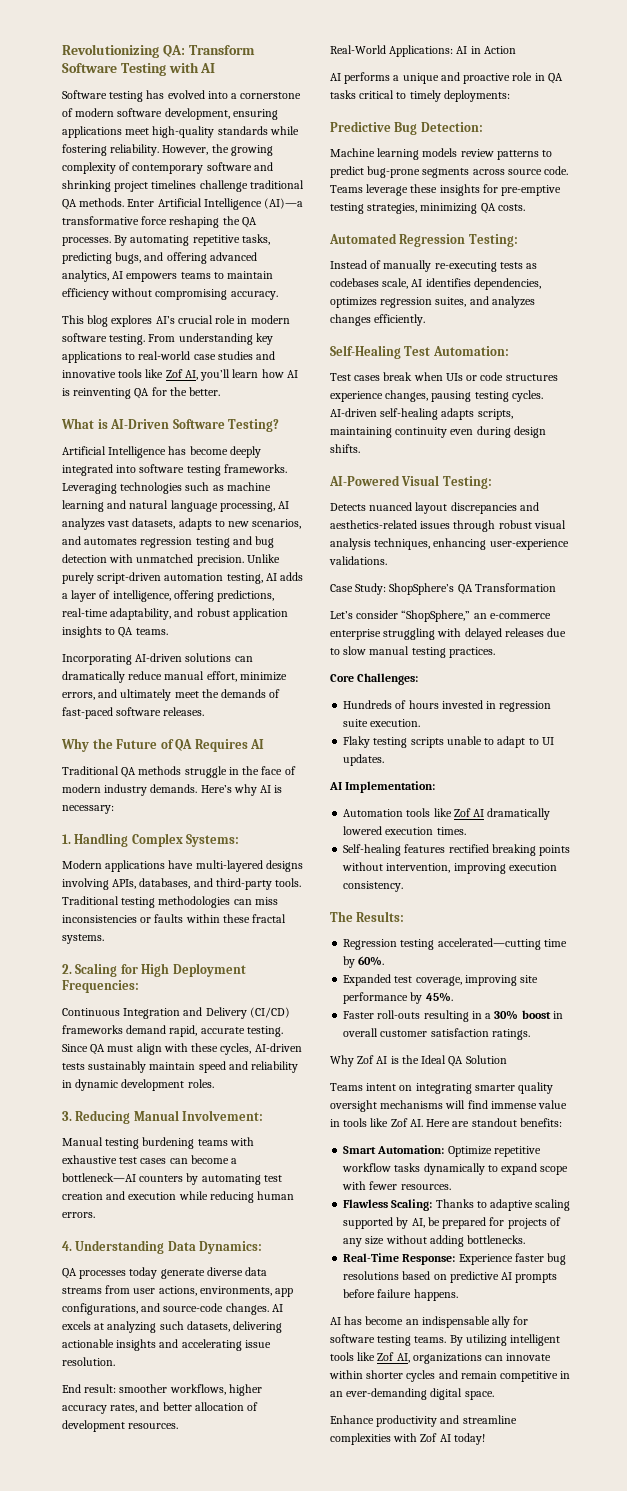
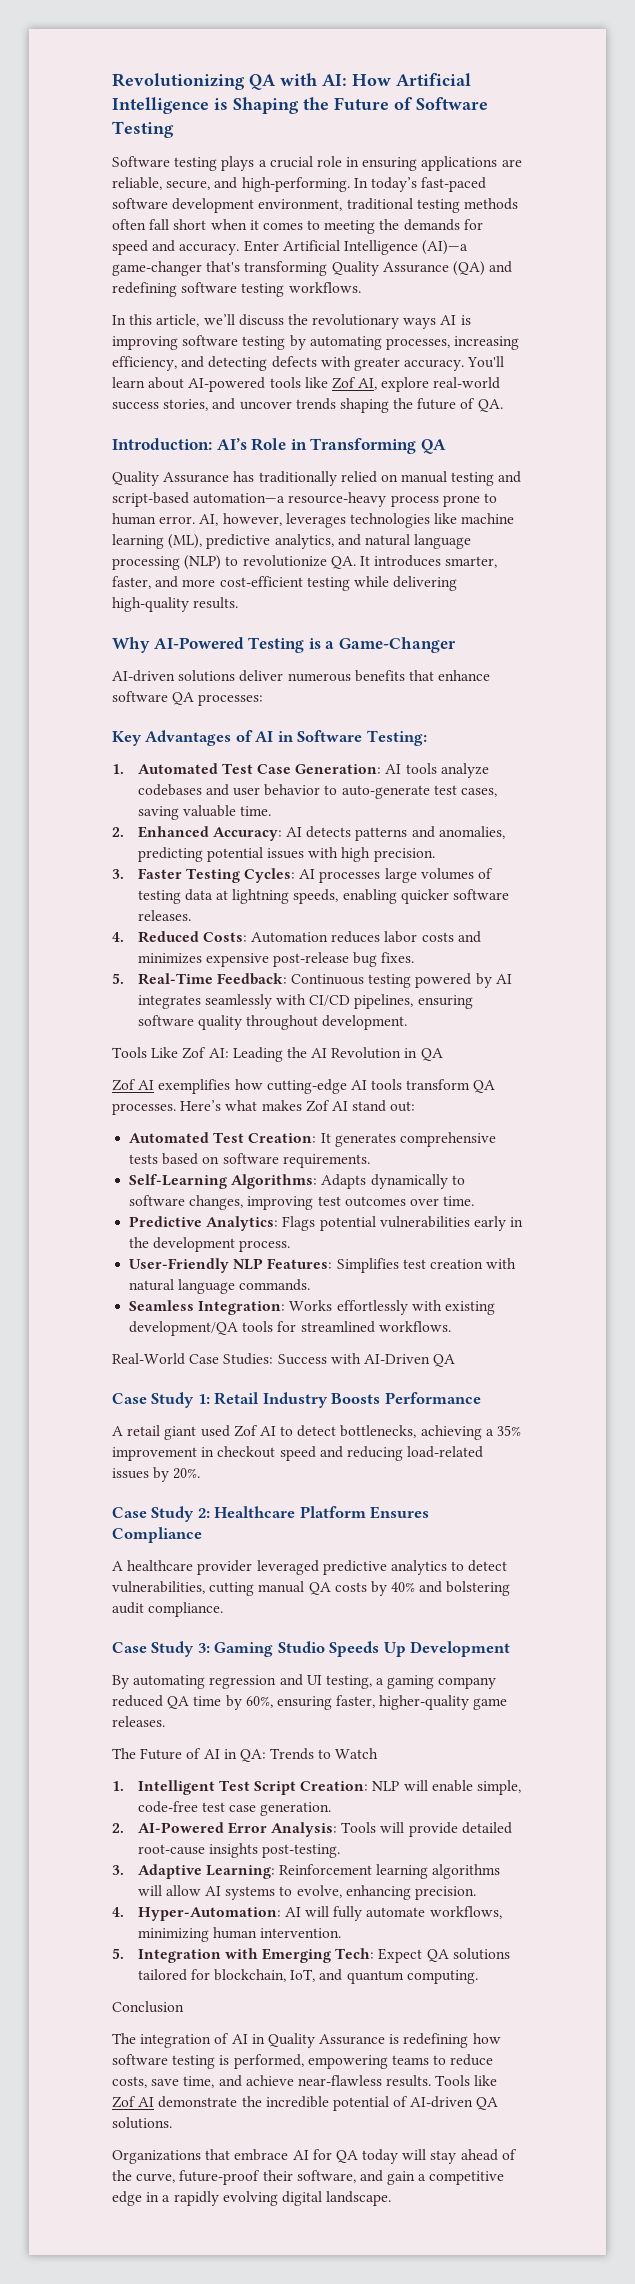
[162,45,255,57] QA: Transform -> [249,73,471,90] [112,97,413,114] QA with AI: How Artificial Intelligence is Shaping the Future of
[168,62,216,73] with AI -> (174, 129) none
[146,90,302,99] [62,108,278,120] [62,126,299,138] [62,144,273,156] [62,162,273,174] [62,180,304,192] [62,198,304,210] [62,216,257,228] [62,234,270,246] [62,252,257,264] [62,270,274,282] [62,288,278,300] [62,315,290,327] [62,333,273,345] [62,351,276,363] [62,369,298,381] [62,387,221,399] [61,418,280,432] [62,446,261,458] [62,464,287,476] [62,482,271,494] [62,500,290,512] [62,518,302,530] [62,536,275,548] [62,554,280,566] [62,572,304,584] [62,590,275,602] [62,608,288,620] [62,626,168,638] [62,653,253,665] [62,671,287,683] [62,689,281,701] [62,707,205,719] [61,738,265,752] [62,766,296,778] [62,784,283,796] [62,805,114,814] [62,833,240,847] [62,860,303,872] [62,878,302,890] [62,896,278,908] [62,914,287,923] [62,934,104,944] [62,963,246,977] [62,980,139,993] [62,1007,290,1019] [62,1025,283,1037] [62,1043,302,1055] [62,1061,299,1073] [62,1079,214,1091] [62,1110,264,1124] [62,1137,254,1149] [62,1155,238,1164] [62,1173,282,1185] [62,1191,295,1203] [62,1212,95,1218] [62,1240,263,1254] [62,1267,268,1279] [62,1285,294,1297] [62,1303,283,1315] [62,1321,283,1333] [62,1339,271,1351] [62,1357,115,1366] [62,1384,262,1396] [62,1402,259,1414] [62,1420,179,1432] [330,45,516,57] [330,72,563,84] [330,90,510,102] [330,121,483,135] [330,148,553,160] [330,166,569,178] [330,184,562,196] [330,203,525,214] [329,233,518,247] [330,260,538,272] [330,278,541,290] [330,296,535,308] [330,314,426,326] [330,345,509,359] [330,372,558,381] [330,390,543,402] [330,408,513,420] [330,426,546,438] [330,444,360,453] [329,475,492,489] [330,502,539,514] [330,520,566,532] [330,538,569,550] [329,556,387,565] [330,583,556,595] [330,610,551,622] [330,628,567,640] [330,646,495,658] [330,673,419,685] [343,700,552,712] [343,719,421,727] [343,736,554,748] [343,754,385,766] [329,781,436,793] [343,808,551,820] [343,826,466,835] [343,844,571,856] [342,862,557,874] [343,881,404,892] [330,911,405,922] [343,938,567,950] [343,956,385,968] [343,974,539,986] [343,992,453,1004] [343,1010,563,1022] [343,1028,530,1040] [330,1055,507,1067] [330,1082,554,1094] [330,1100,568,1112] [330,1118,562,1127] [343,1145,541,1157] [342,1163,569,1175] [342,1181,451,1190] [343,1199,571,1211] [343,1217,561,1229] [343,1235,526,1247] [343,1253,567,1265] [343,1271,558,1283] [343,1289,458,1301] [330,1316,529,1328] [330,1334,561,1346] [330,1352,552,1364] [329,1370,571,1382] [330,1388,494,1400] [330,1415,517,1427] [330,1433,485,1445] has evolved into a cornerstone of modern software development, ensuring applications meet high-quality standards while fostering reliability. However, the growing complexity of contemporary software and shrinking project timelines challenge traditional QA methods. Enter Artificial Intelligence (AI)—a transformative force reshaping the QA processes. By automating repetitive tasks, predicting bugs, and offering advanced analytics, AI empowers teams to maintain efficiency without compromising accuracy. // This blog explores AI’s crucial role in modern software testing. From understanding key applications to real-world case studies and innovative tools like Zof AI, you’ll learn how AI is reinventing QA for the better. // What is AI-Driven Software Testing? // Artificial Intelligence has become deeply integrated into software testing frameworks. Leveraging technologies such as machine learning and natural language processing, AI analyzes vast datasets, adapts to new scenarios, and automates regression testing and bug detection with unmatched precision. Unlike purely script-driven automation testing, AI adds a layer of intelligence, offering predictions, real-time adaptability, and robust application insights to QA teams. // Incorporating AI-driven solutions can dramatically reduce manual effort, minimize errors, and ultimately meet the demands of fast-paced software releases. // Why the Future of QA Requires AI // Traditional QA methods struggle in the face of modern industry demands. Here’s why AI is necessary: // 1. Handling Complex Systems: // Modern applications have multi-layered designs involving APIs, databases, and third-party tools. Traditional testing methodologies can miss inconsistencies or faults within these fractal systems. // 2. Scaling for High Deployment Frequencies: // Continuous Integration and Delivery (CI/CD) frameworks demand rapid, accurate testing. Since QA must align with these cycles, AI-driven tests sustainably maintain speed and reliability in dynamic development roles. // 3. Reducing Manual Involvement: // Manual testing burdening teams with exhaustive test cases can become a bottleneck—AI counters by automating test creation and execution while reducing human errors. // 4. Understanding Data Dynamics: // QA processes today generate diverse data streams from user actions, environments, app configurations, and source-code changes. AI excels at analyzing such datasets, delivering actionable insights and accelerating issue resolution. // End result: smoother workflows, higher accuracy rates, and better allocation of development resources. // Real-World Applications: AI in Action // AI performs a unique and proactive role in QA tasks critical to timely deployments: // Predictive Bug Detection: // Machine learning models review patterns to predict bug-prone segments across source code. Teams leverage these insights for pre-emptive testing strategies, minimizing QA costs. // Automated Regression Testing: // Instead of manually re-executing tests as codebases scale, AI identifies dependencies, optimizes regression suites, and analyzes changes efficiently. // Self-Healing Test Automation: // Test cases break when UIs or code structures experience changes, pausing testing cycles. AI-driven self-healing adapts scripts, maintaining continuity even during design shifts. // AI-Powered Visual Testing: // Detects nuanced layout discrepancies and aesthetics-related issues through robust visual analysis techniques, enhancing user-experience validations. // Case Study: ShopSphere’s QA Transformation // Let’s consider “ShopSphere,” an e-commerce enterprise struggling with delayed releases due to slow manual testing practices. // Core Challenges: // Hundreds of hours invested in regression suite execution. // Flaky testing scripts unable to adapt to UI updates. // AI Implementation: // Automation tools like Zof AI dramatically lowered execution times. // Self-healing features rectified breaking points without intervention, improving execution consistency. // The Results: // Regression testing accelerated—cutting time by 60%. // Expanded test coverage, improving site performance by 45%. // Faster roll-outs resulting in a 30% boost in overall customer satisfaction ratings. // Why Zof AI is the Ideal QA Solution // Teams intent on integrating smarter quality oversight mechanisms will find immense value in tools like Zof AI. Here are standout benefits: // Smart Automation: Optimize repetitive workflow tasks dynamically to expand scope with fewer resources. // Flawless Scaling: Thanks to adaptive scaling supported by AI, be prepared for projects of any size without adding bottlenecks. // Real-Time Response: Experience faster bug resolutions based on predictive AI prompts before failure happens. // AI has become an indispensable ally for software testing teams. By utilizing intelligent tools like Zof AI, organizations can innovate within shorter cycles and remain competitive in an ever-demanding digital space. // Enhance productivity and streamline complexities with Zof AI today! -> [221,156,522,171] [112,177,487,192] [112,198,518,213] [112,219,483,234] [112,240,469,255] [112,261,513,276] [112,282,361,297] [112,314,471,329] [112,335,520,350] [112,356,505,371] [112,377,501,392] [112,398,503,413] [112,438,446,454] [112,471,522,486] [112,492,497,507] [112,513,515,528] [112,534,472,549] [112,555,498,570] [112,576,458,591] [112,597,239,612] [112,637,456,653] [112,670,491,682] [112,691,264,706] [112,730,427,746] [112,763,489,778] [137,784,497,799] [137,805,272,820] [112,826,505,841] [137,847,435,862] [112,868,493,883] [137,889,509,904] [137,910,191,921] [112,931,481,943] [137,952,415,967] [112,973,512,988] [137,994,473,1009] [137,1015,408,1030] [112,1047,443,1062] [112,1079,496,1094] [112,1100,416,1115] [129,1132,496,1147] [129,1153,370,1168] [129,1174,465,1189] [129,1195,475,1210] [129,1216,524,1231] [129,1237,291,1252] [129,1258,517,1273] [129,1279,311,1294] [129,1300,495,1315] [129,1321,451,1336] [112,1353,456,1367] [112,1392,481,1408] [112,1425,522,1440] [112,1446,484,1461] [112,1467,201,1482] [112,1506,430,1522] [112,1527,202,1543] [112,1560,508,1575] [112,1581,511,1596] [112,1602,224,1617] [112,1641,511,1657] [112,1674,497,1689] [112,1695,508,1710] [112,1716,165,1727] [112,1748,379,1762] [112,1780,521,1795] [137,1801,332,1816] [112,1822,512,1837] [137,1843,341,1858] [112,1864,501,1879] [137,1885,476,1900] [112,1906,502,1921] [137,1927,342,1942] [112,1948,510,1963] [137,1969,478,1984] [112,2001,184,2013] [112,2033,501,2048] [112,2054,494,2069] [112,2075,498,2088] [112,2096,499,2111] [112,2117,172,2129] [112,2149,517,2164] [112,2170,505,2185] [112,2191,392,2206] plays a crucial role in ensuring applications are reliable, secure, and high-performing. In today’s fast-paced software development environment, traditional testing methods often fall short when it comes to meeting the demands for speed and accuracy. Enter Artificial Intelligence (AI)—a game-changer that's transforming Quality Assurance (QA) and redefining software testing workflows. // In this article, we’ll discuss the revolutionary ways AI is improving software testing by automating processes, increasing efficiency, and detecting defects with greater accuracy. You'll learn about AI-powered tools like Zof AI, explore real-world success stories, and uncover trends shaping the future of QA. // Introduction: AI’s Role in Transforming QA // Quality Assurance has traditionally relied on manual testing and script-based automation—a resource-heavy process prone to human error. AI, however, leverages technologies like machine learning (ML), predictive analytics, and natural language processing (NLP) to revolutionize QA. It introduces smarter, faster, and more cost-efficient testing while delivering high-quality results. // Why AI-Powered Testing is a Game-Changer // AI-driven solutions deliver numerous benefits that enhance software QA processes: // Key Advantages of AI in Software Testing: // 1. Automated Test Case Generation: AI tools analyze codebases and user behavior to auto-generate test cases, saving valuable time. // 2. Enhanced Accuracy: AI detects patterns and anomalies, predicting potential issues with high precision. // 3. Faster Testing Cycles: AI processes large volumes of testing data at lightning speeds, enabling quicker software releases. // 4. Reduced Costs: Automation reduces labor costs and minimizes expensive post-release bug fixes. // 5. Real-Time Feedback: Continuous testing powered by AI integrates seamlessly with CI/CD pipelines, ensuring software quality throughout development. // Tools Like Zof AI: Leading the AI Revolution in QA // Zof AI exemplifies how cutting-edge AI tools transform QA processes. Here’s what makes Zof AI stand out: // Automated Test Creation: It generates comprehensive tests based on software requirements. // Self-Learning Algorithms: Adapts dynamically to software changes, improving test outcomes over time. // Predictive Analytics: Flags potential vulnerabilities early in the development process. // User-Friendly NLP Features: Simplifies test creation with natural language commands. // Seamless Integration: Works effortlessly with existing development/QA tools for streamlined workflows. // Real-World Case Studies: Success with AI-Driven QA // Case Study 1: Retail Industry Boosts Performance // A retail giant used Zof AI to detect bottlenecks, achieving a 35% improvement in checkout speed and reducing load-related issues by 20%. // Case Study 2: Healthcare Platform Ensures Compliance // A healthcare provider leveraged predictive analytics to detect vulnerabilities, cutting manual QA costs by 40% and bolstering audit compliance. // Case Study 3: Gaming Studio Speeds Up Development // By automating regression and UI testing, a gaming company reduced QA time by 60%, ensuring faster, higher-quality game releases. // The Future of AI in QA: Trends to Watch // 1. Intelligent Test Script Creation: NLP will enable simple, code-free test case generation. // 2. AI-Powered Error Analysis: Tools will provide detailed root-cause insights post-testing. // 3. Adaptive Learning: Reinforcement learning algorithms will allow AI systems to evolve, enhancing precision. // 4. Hyper-Automation: AI will fully automate workflows, minimizing human intervention. // 5. Integration with Emerging Tech: Expect QA solutions tailored for blockchain, IoT, and quantum computing. // Conclusion // The integration of AI in Quality Assurance is redefining how software testing is performed, empowering teams to reduce costs, save time, and achieve near-flawless results. Tools like Zof AI demonstrate the incredible potential of AI-driven QA solutions. // Organizations that embrace AI for QA today will stay ahead of the curve, future-proof their software, and gain a competitive edge in a rapidly evolving digital landscape.

